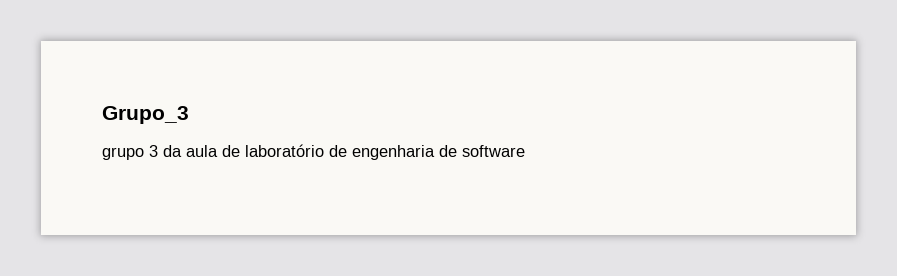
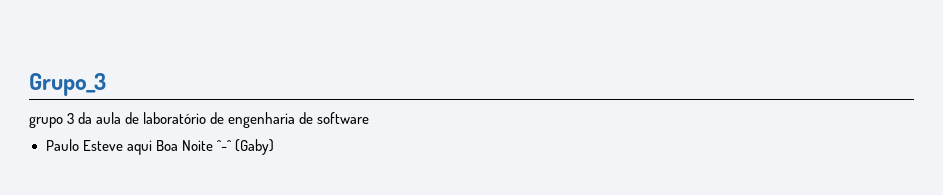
(525, 151) none -> [45,139,274,155] // Paulo Esteve aqui Boa Noite ^-^ (Gaby)

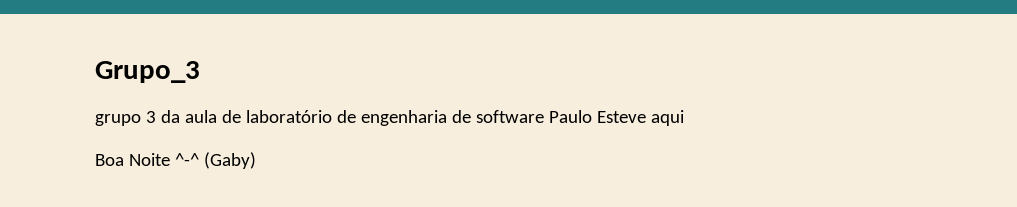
(370, 118) // -> (544, 116) none
(152, 147) none -> (684, 118) //

